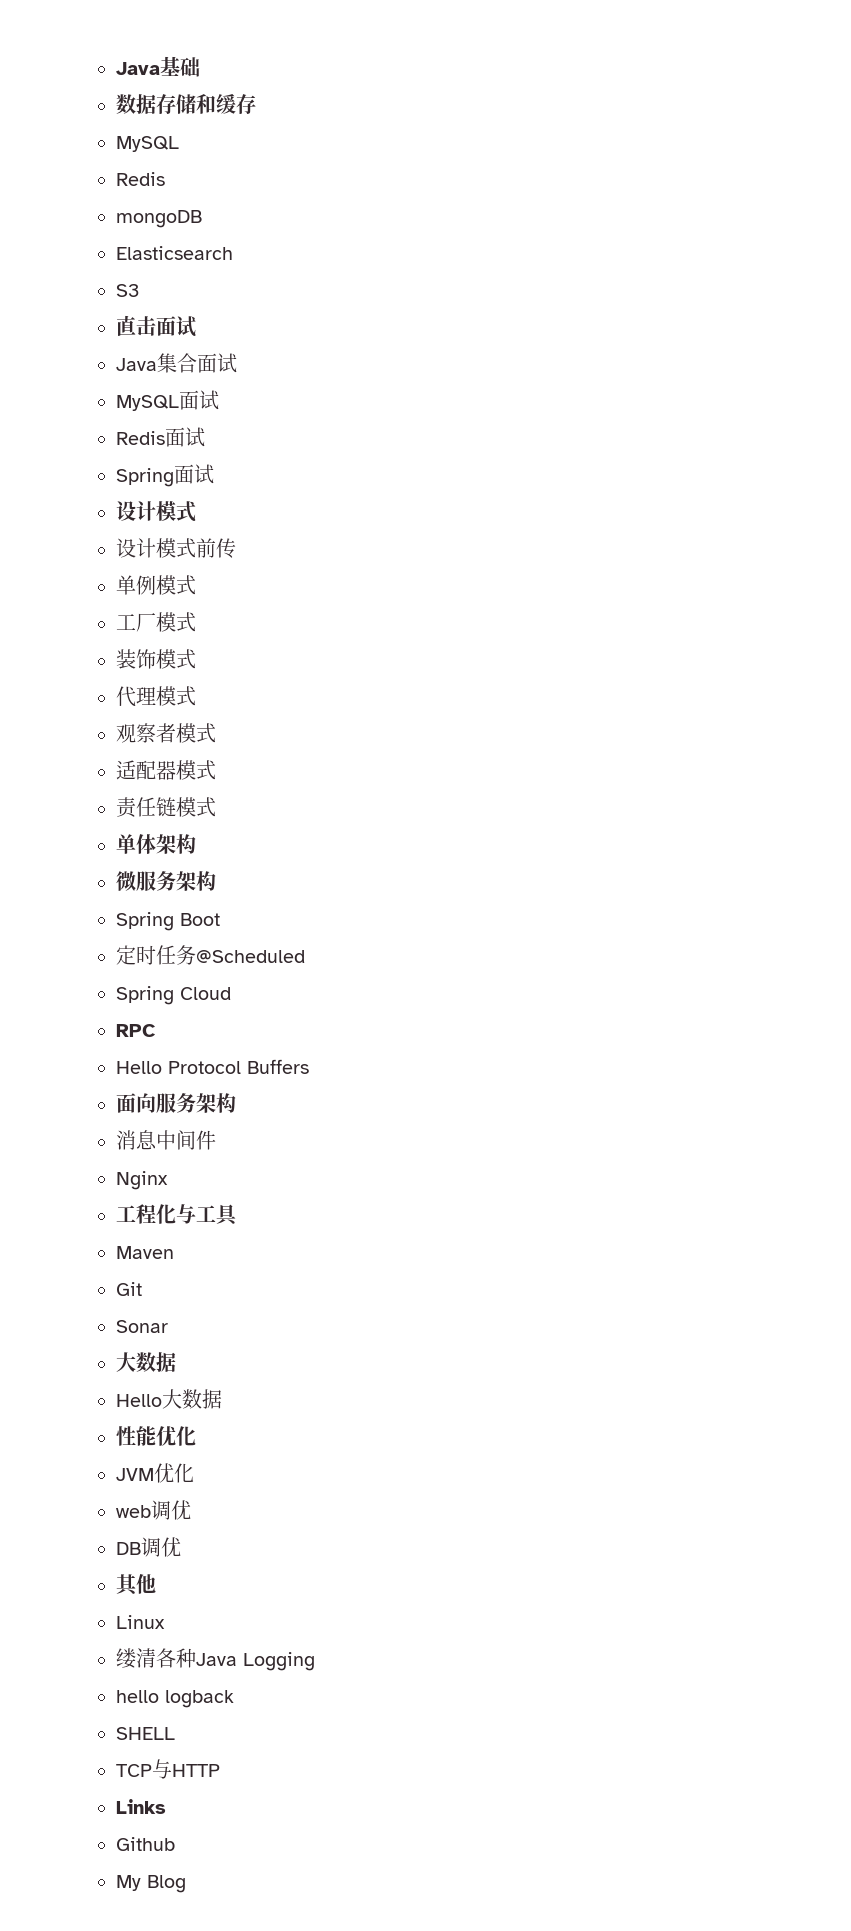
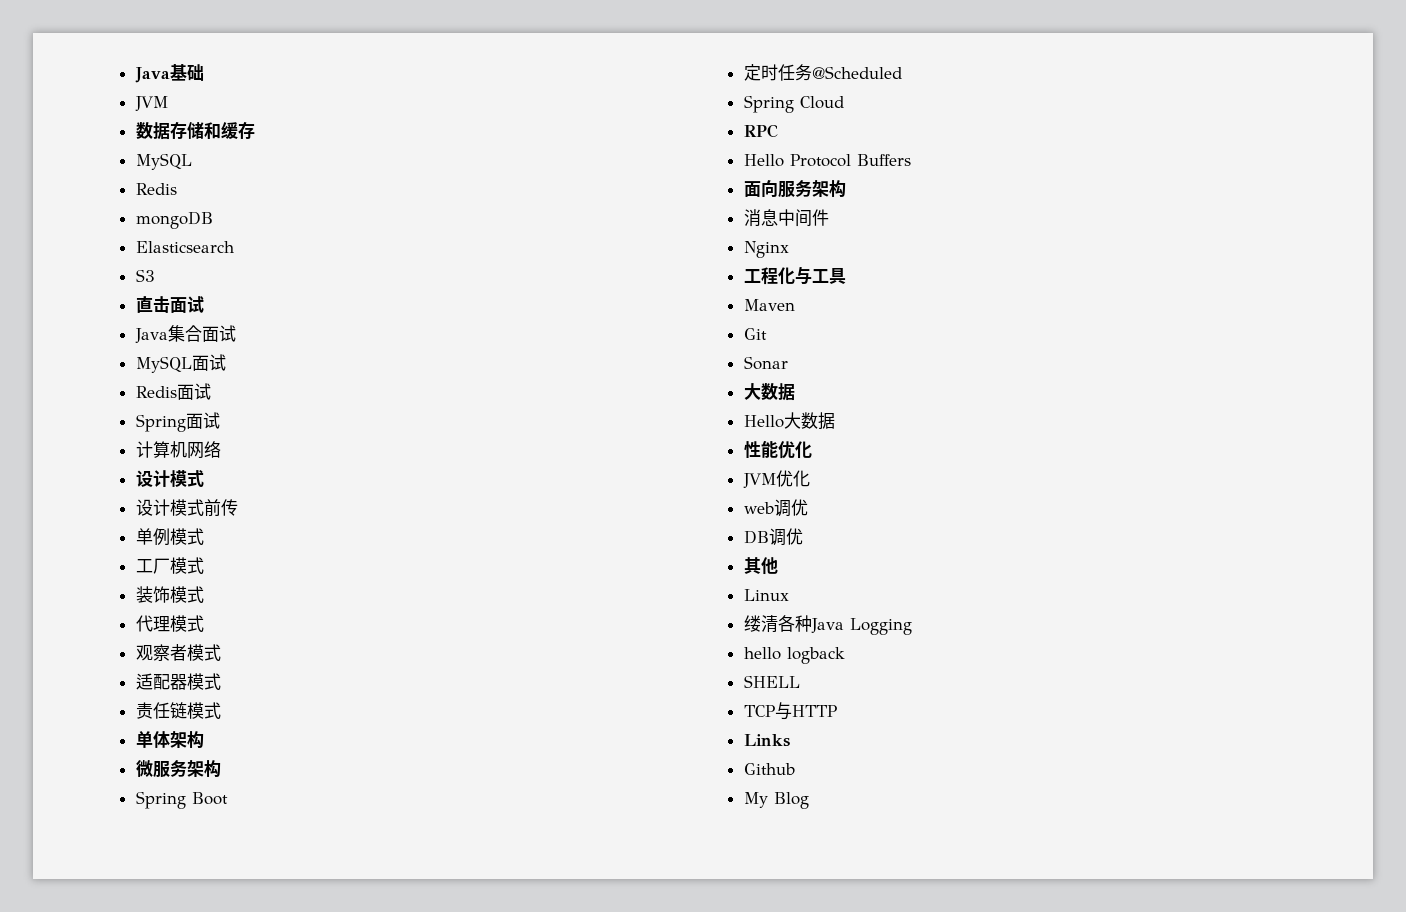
(200, 67) none -> [134,96,168,111] // JVM
(214, 474) none -> [135,441,221,459] // 计算机网络

